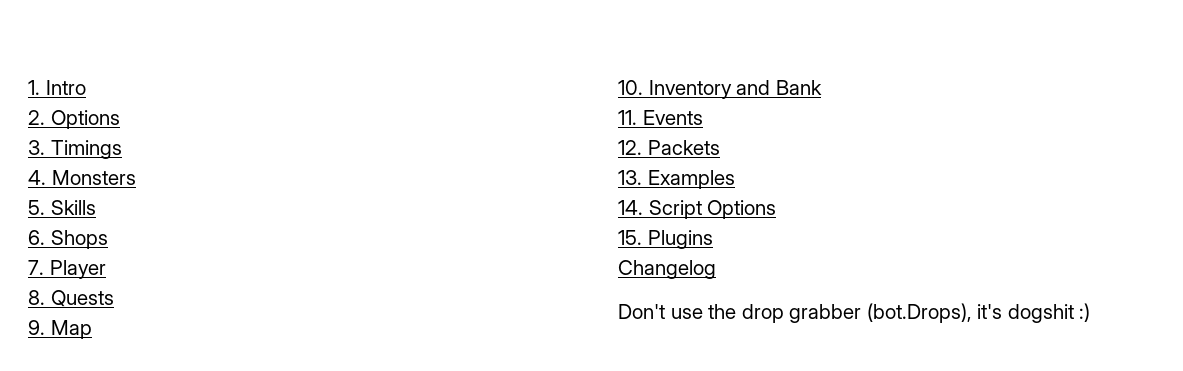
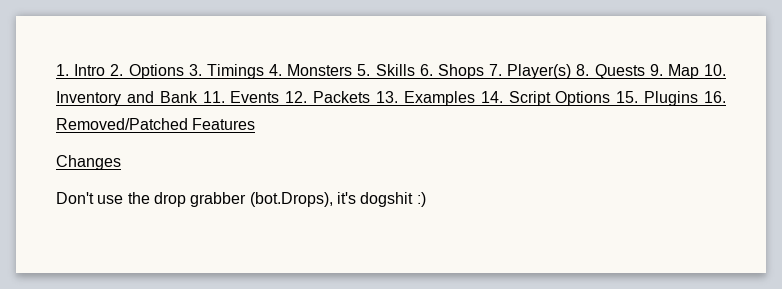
(86, 87) // -> (106, 70) none
(120, 119) // -> (184, 71) none
(122, 149) // -> (264, 71) none
(136, 177) // -> (353, 70) none
(96, 207) // -> (415, 70) none
[28,260,106,279] // 7. Player // -> [489,64,572,79] 7. Player(s)
(114, 298) // -> (645, 71) none
(92, 329) // -> (699, 71) none
(822, 87) // -> (198, 97) none
(703, 117) // -> (280, 97) none
(720, 147) // -> (371, 97) none
(735, 179) // -> (475, 98) none
(777, 209) // -> (611, 98) none
[618,260,716,279] // Changelog -> [704,91,726,103] [56,118,256,130] [56,155,121,170] 16. Removed/Patched Features // Changes

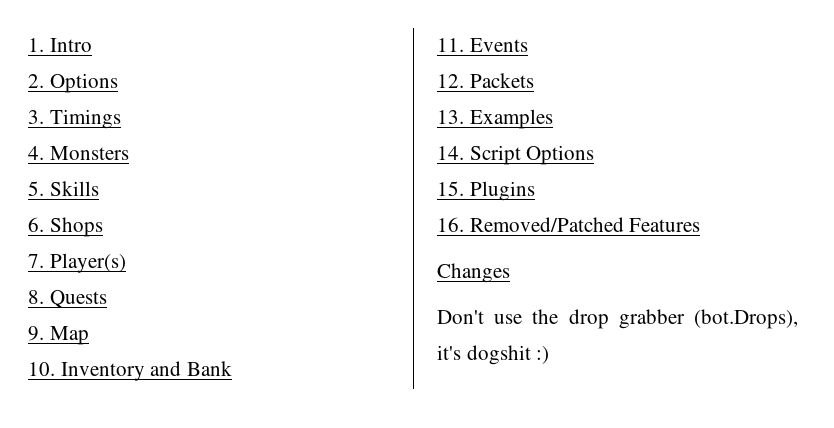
(106, 70) none -> (92, 45) //
(184, 71) none -> (118, 83) //
(264, 71) none -> (121, 119) //
(353, 70) none -> (129, 153) //
(415, 70) none -> (99, 188) //
(484, 71) none -> (103, 227) //
(572, 71) none -> (126, 263) //
(645, 71) none -> (107, 299) //
(699, 71) none -> (89, 335) //
(198, 97) none -> (233, 368) //
(280, 97) none -> (528, 45) //
(371, 97) none -> (534, 80) //
(475, 98) none -> (553, 119) //
(611, 98) none -> (595, 155) //
(699, 98) none -> (535, 191) //

